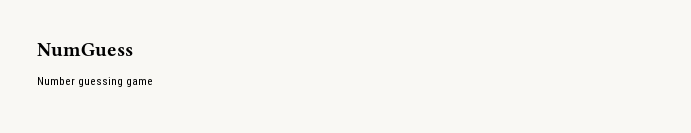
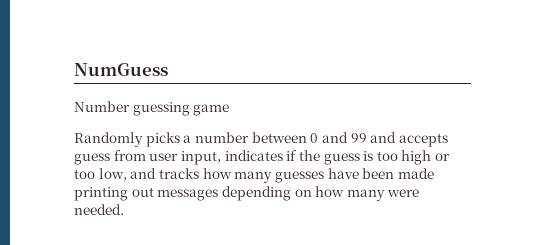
(154, 83) none -> [74,132,448,147] [74,150,451,165] [74,168,434,183] [74,186,419,201] [74,204,124,215] // Randomly picks a number between 0 and 99 and accepts guess from user input, indicates if the guess is too high or too low, and tracks how many guesses have been made printing out messages depending on how many were needed.

